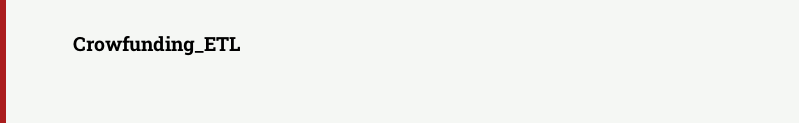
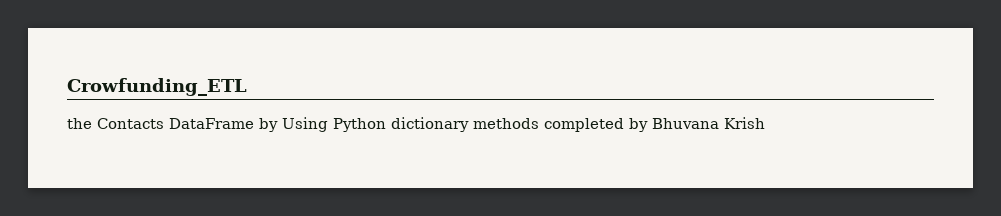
(240, 45) none -> [67,117,765,132] // the Contacts DataFrame by Using Python dictionary methods completed by Bhuvana Krish

